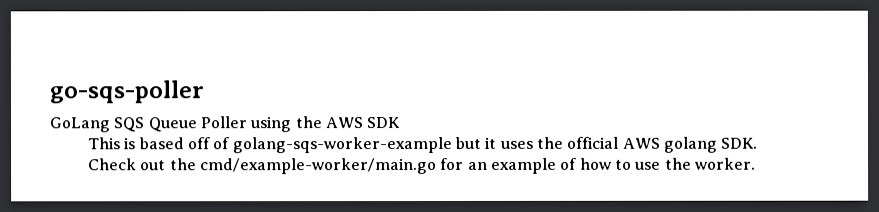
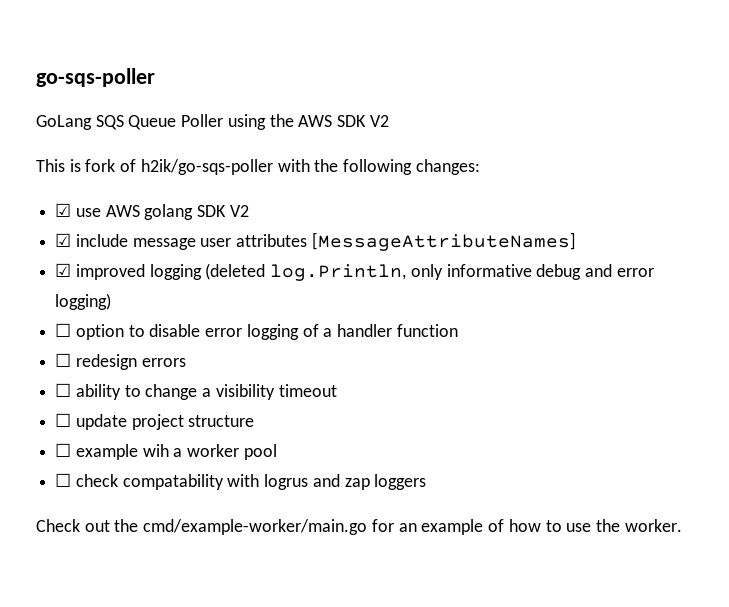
(402, 123) none -> [369,115,389,127] V2
[139,136,759,154] based off of golang-sqs-worker-example but it uses the official AWS golang SDK. -> [85,159,480,175] [55,203,249,220] [55,232,576,251] [55,263,654,281] [55,293,112,310] [55,323,458,340] [55,353,186,370] [55,383,337,400] [55,413,255,430] [55,443,277,460] [55,473,427,490] fork of h2ik/go-sqs-poller with the following changes: // ☑ use AWS golang SDK V2 // ☑ include message user attributes [MessageAttributeNames] // ☑ improved logging (deleted log.Println, only informative debug and error logging) // ☐ option to disable error logging of a handler function // ☐ redesign errors // ☐ ability to change a visibility timeout // ☐ update project structure // ☐ example wih a worker pool // ☐ check compatability with logrus and zap loggers

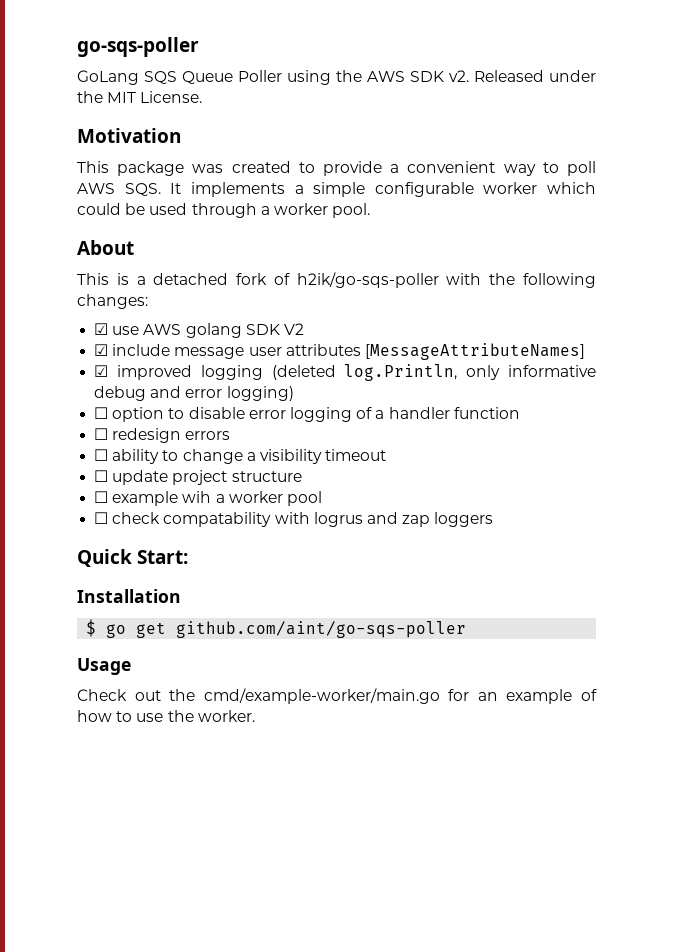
[369,115,389,127] V2 -> [449,70,596,82] [77,91,203,103] [77,128,181,143] [77,161,596,176] [77,182,596,197] [77,203,371,218] [77,240,134,255] v2. Released under the MIT License. // Motivation // This package was created to provide a convenient way to poll AWS SQS. It implements a simple configurable worker which could be used through a worker pool. // About
(81, 165) none -> [136,273,229,285] a detached
(427, 482) none -> [77,549,189,567] [77,589,181,603] [86,619,467,638] [77,658,131,675] // Quick Start: // Installation // $ go get github.com/aint/go-sqs-poller // Usage

